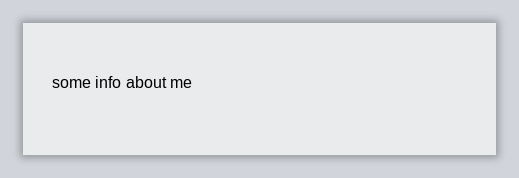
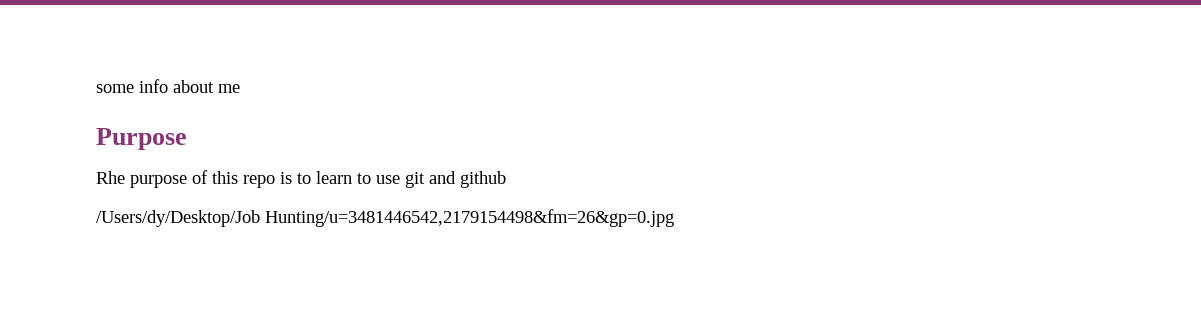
(192, 83) none -> [96,128,187,150] [96,170,506,188] [96,209,674,227] // Purpose // Rhe purpose of this repo is to learn to use git and github // /Users/dy/Desktop/Job Hunting/u=3481446542,2179154498&fm=26&gp=0.jpg

